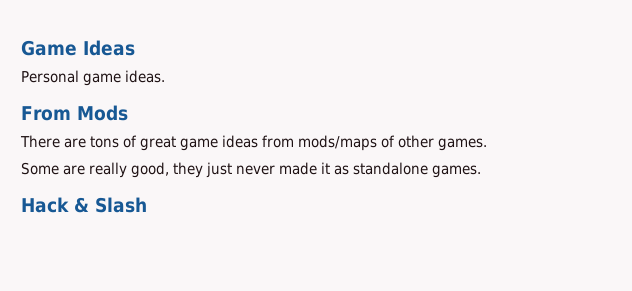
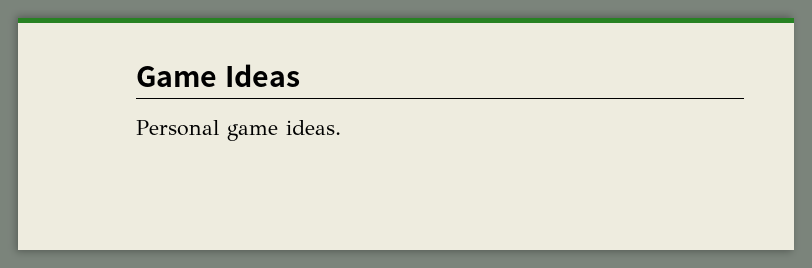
[21,105,128,121] [20,135,487,151] [21,162,481,178] [21,197,147,213] // From Mods // There are tons of great game ideas from mods/maps of other games. // Some are really good, they just never made it as standalone games. // Hack & Slash -> (341, 127) none

